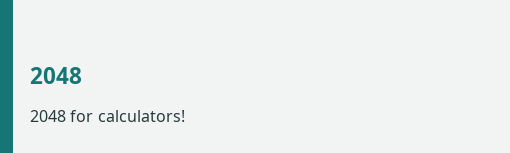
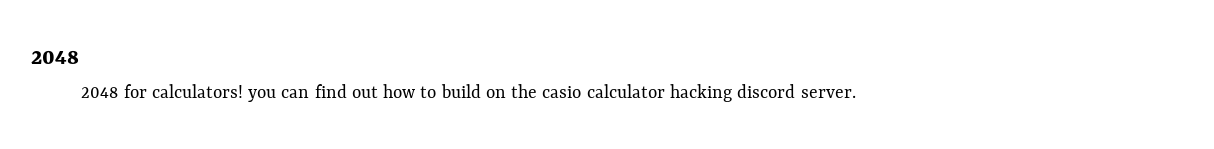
(185, 116) none -> [248,84,856,102] you can find out how to build on the casio calculator hacking discord server.

